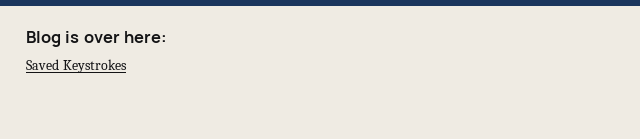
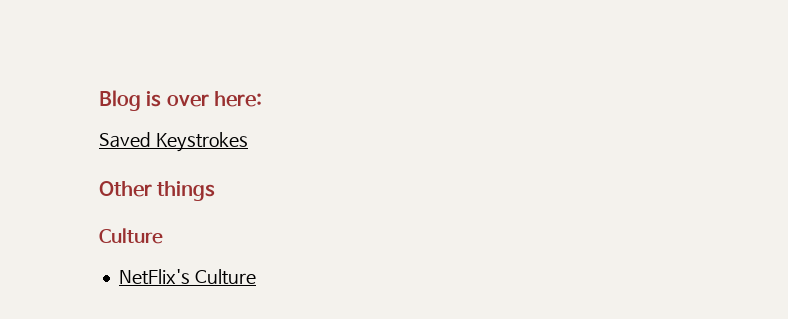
(127, 66) none -> [99,181,216,201] [99,228,163,244] [118,269,256,285] // Other things // Culture // NetFlix's Culture

